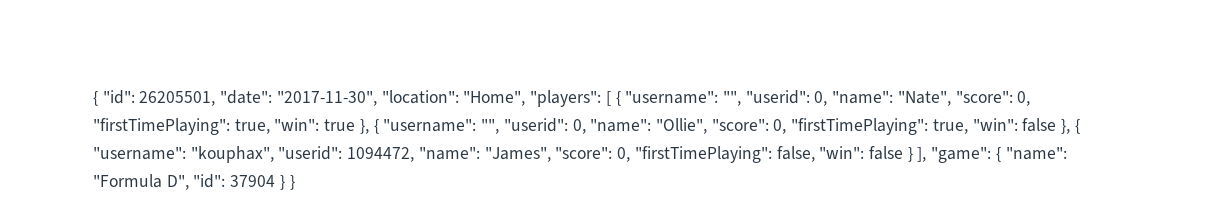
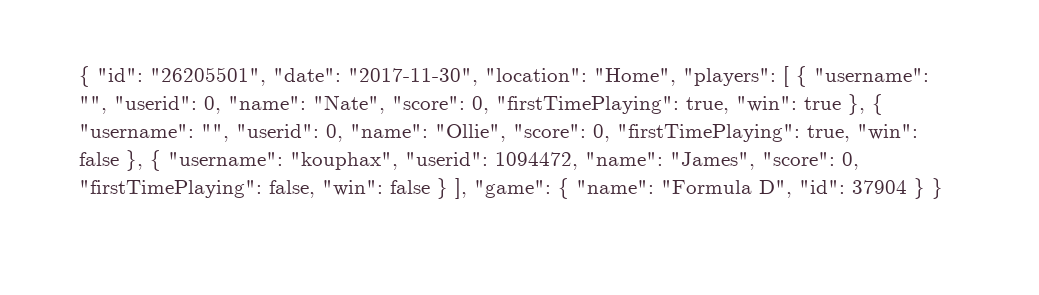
[139,91,216,106] 26205501, -> [150,67,266,86] "26205501",

